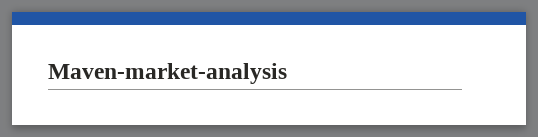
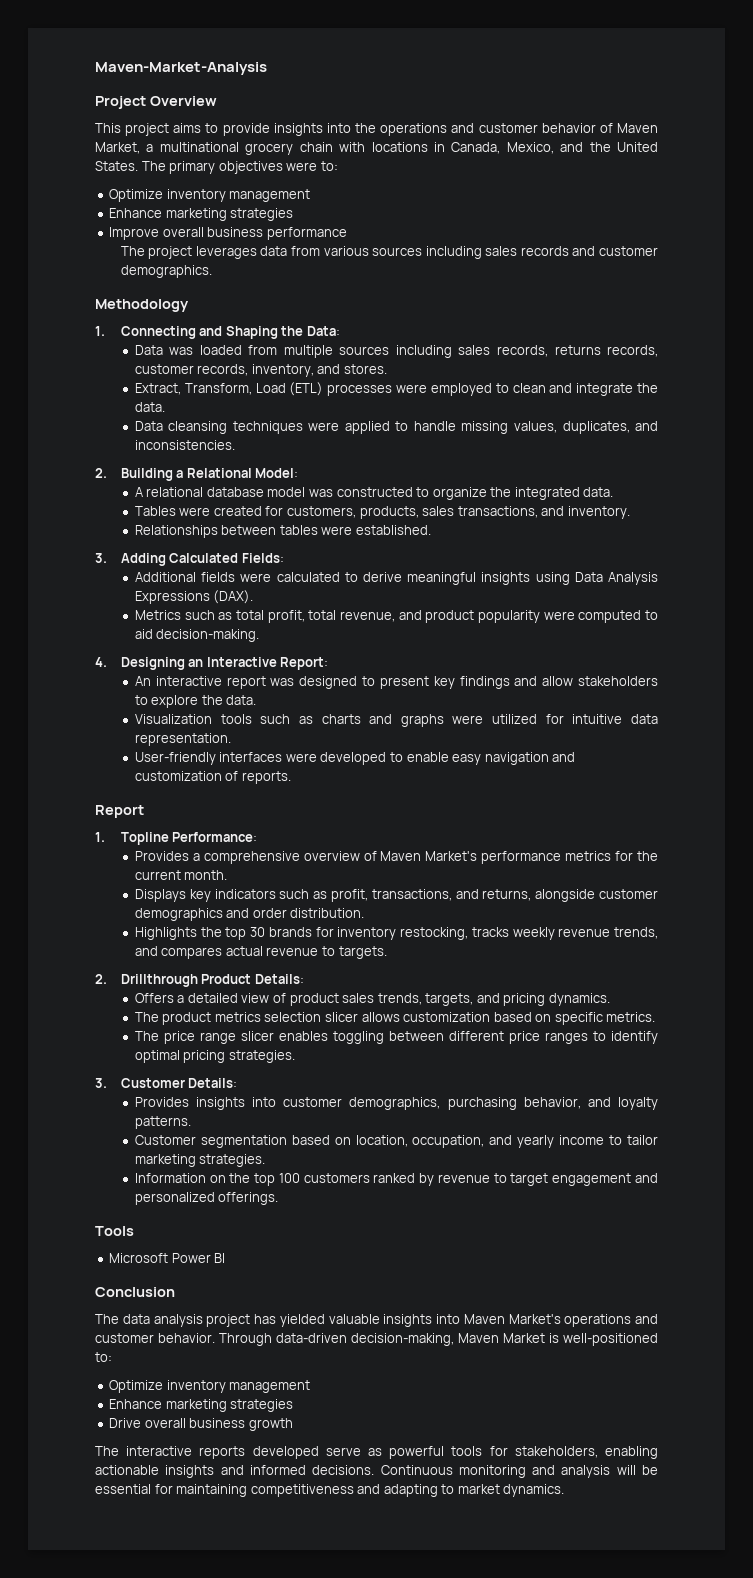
[48,63,287,84] Maven-market-analysis -> [95,62,267,75] [95,96,217,109] [95,123,658,136] [95,142,658,155] [95,161,338,174] [109,189,311,202] [109,208,294,221] [109,227,347,240] [120,246,659,259] [120,265,212,278] [95,299,189,312] [95,326,340,339] [134,345,659,358] [134,364,387,377] [134,382,658,396] [134,402,165,412] [134,421,659,434] [134,440,235,450] [95,468,299,481] [134,487,614,500] [134,506,630,519] [134,525,431,538] [95,553,284,566] [134,572,659,585] [134,590,254,604] [134,610,659,623] [134,629,260,642] [95,657,329,670] [134,676,658,689] [134,695,257,708] [134,714,659,727] [134,733,231,746] [134,752,576,765] [134,771,291,784] [95,805,144,818] [95,832,258,845] [134,851,658,864] [134,870,228,880] [134,889,658,902] [134,908,365,921] [134,927,658,940] [134,946,387,959] [95,974,304,987] [134,993,610,1006] [134,1012,656,1025] [134,1031,658,1044] [134,1050,295,1063] [95,1078,238,1088] [134,1097,658,1110] [134,1116,191,1129] [134,1135,658,1148] [134,1154,266,1167] [134,1173,658,1186] [134,1192,279,1205] [95,1226,134,1236] [109,1253,226,1263] [95,1287,175,1297] [95,1314,658,1327] [95,1333,658,1346] [95,1352,112,1362] [109,1380,311,1393] [109,1399,294,1412] [109,1418,293,1431] [95,1446,658,1459] [95,1465,658,1478] [95,1484,565,1497] Maven-Market-Analysis // Project Overview // This project aims to provide insights into the operations and customer behavior of Maven Market, a multinational grocery chain with locations in Canada, Mexico, and the United States. The primary objectives were to: // Optimize inventory management // Enhance marketing strategies // Improve overall business performance // The project leverages data from various sources including sales records and customer demographics. // Methodology // 1. Connecting and Shaping the Data: // Data was loaded from multiple sources including sales records, returns records, customer records, inventory, and stores. // Extract, Transform, Load (ETL) processes were employed to clean and integrate the data. // Data cleansing techniques were applied to handle missing values, duplicates, and inconsistencies. // 2. Building a Relational Model: // A relational database model was constructed to organize the integrated data. // Tables were created for customers, products, sales transactions, and inventory. // Relationships between tables were established. // 3. Adding Calculated Fields: // Additional fields were calculated to derive meaningful insights using Data Analysis Expressions (DAX). // Metrics such as total profit, total revenue, and product popularity were computed to aid decision-making. // 4. Designing an Interactive Report: // An interactive report was designed to present key findings and allow stakeholders to explore the data. // Visualization tools such as charts and graphs were utilized for intuitive data representation. // User-friendly interfaces were developed to enable easy navigation and customization of reports. // Report // 1. Topline Performance: // Provides a comprehensive overview of Maven Market's performance metrics for the current month. // Displays key indicators such as profit, transactions, and returns, alongside customer demographics and order distribution. // Highlights the top 30 brands for inventory restocking, tracks weekly revenue trends, and compares actual revenue to targets. // 2. Drillthrough Product Details: // Offers a detailed view of product sales trends, targets, and pricing dynamics. // The product metrics selection slicer allows customization based on specific metrics. // The price range slicer enables toggling between different price ranges to identify optimal pricing strategies. // 3. Customer Details: // Provides insights into customer demographics, purchasing behavior, and loyalty patterns. // Customer segmentation based on location, occupation, and yearly income to tailor marketing strategies. // Information on the top 100 customers ranked by revenue to target engagement and personalized offerings. // Tools // Microsoft Power BI // Conclusion // The data analysis project has yielded valuable insights into Maven Market's operations and customer behavior. Through data-driven decision-making, Maven Market is well-positioned to: // Optimize inventory management // Enhance marketing strategies // Drive overall business growth // The interactive reports developed serve as powerful tools for stakeholders, enabling actionable insights and informed decisions. Continuous monitoring and analysis will be essential for maintaining competitiveness and adapting to market dynamics.

